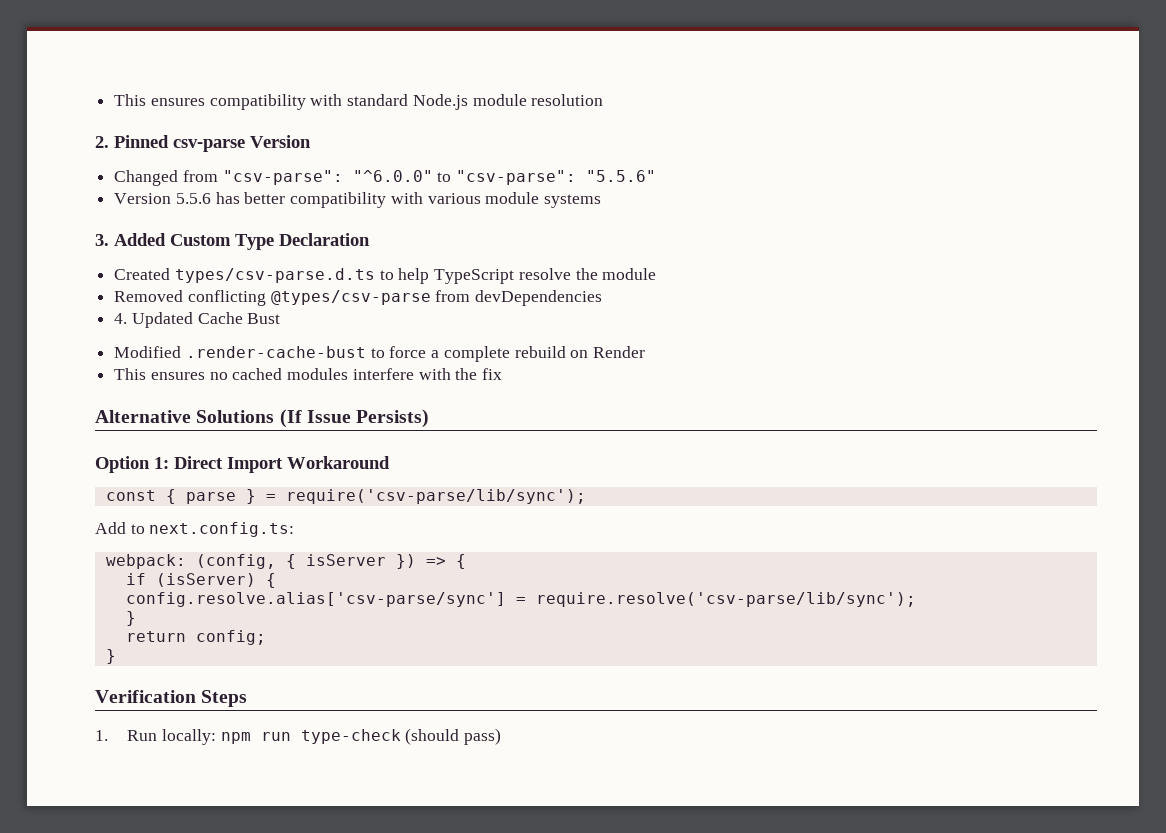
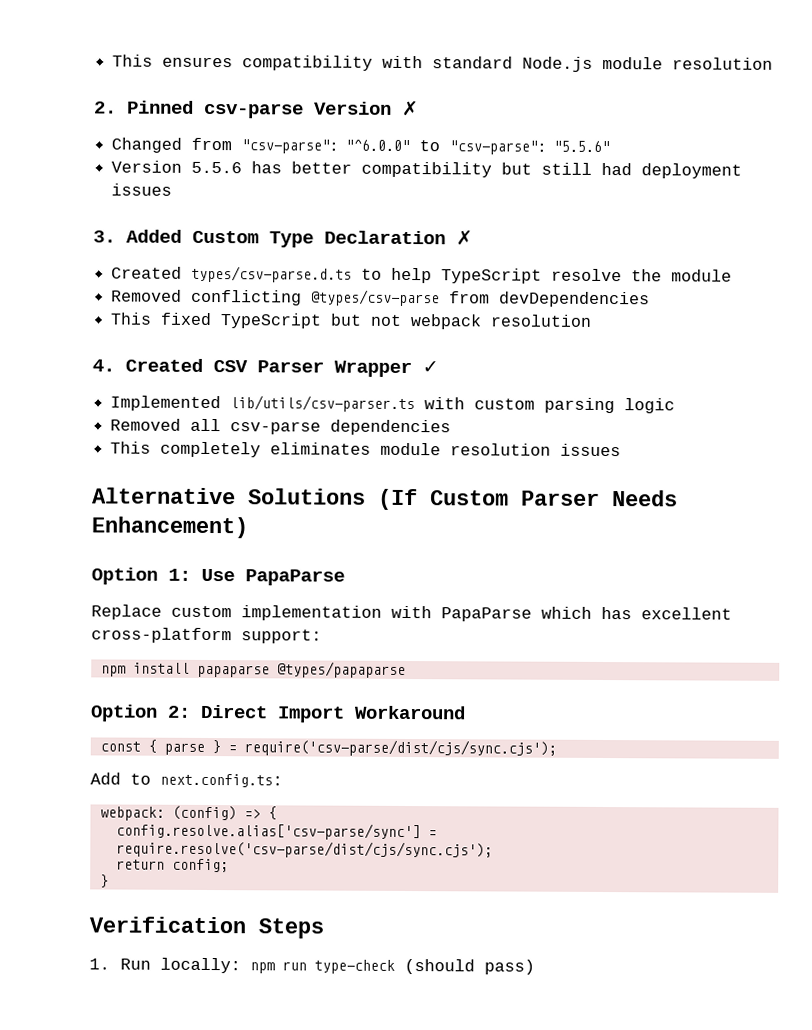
(311, 141) none -> [402,100,419,117] ✗
[390,192,602,208] with various module systems -> [501,162,743,179] [111,183,173,196] but still had deployment issues
(370, 239) none -> [456,230,473,246] ✗
[114,312,281,328] [114,346,646,362] [114,368,503,380] [95,409,430,428] [95,456,169,473] 4. Updated Cache Bust // Modified .render-cache-bust to force a complete rebuild on Render // This ensures no cached modules interfere with the fix // Alternative Solutions (If Issue Persists) // Option 1: -> [110,312,593,330] [92,358,439,378] [110,395,676,414] [110,418,452,436] [110,441,622,458] [92,487,678,511] [91,516,248,539] [91,567,345,586] [91,604,732,622] [91,627,322,644] [100,661,406,678] [90,704,191,722] This fixed TypeScript but not webpack resolution // 4. Created CSV Parser Wrapper ✓ // Implemented lib/utils/csv-parser.ts with custom parsing logic // Removed all csv-parse dependencies // This completely eliminates module resolution issues // Alternative Solutions (If Custom Parser Needs Enhancement) // Option 1: Use PapaParse // Replace custom implementation with PapaParse which has excellent cross-platform support: // npm install papaparse @types/papaparse // Option 2:
[285,489,586,504] require('csv-parse/lib/sync'); -> [243,739,557,757] require('csv-parse/dist/cjs/sync.cjs');
[195,554,416,569] (config, { isServer }) -> [171,805,237,821] (config)
[125,573,276,588] // if (isServer) { -> (277, 813) none
[535,592,916,607] [125,611,136,626] require.resolve('csv-parse/lib/sync'); // } -> [115,840,493,859] require.resolve('csv-parse/dist/cjs/sync.cjs');

